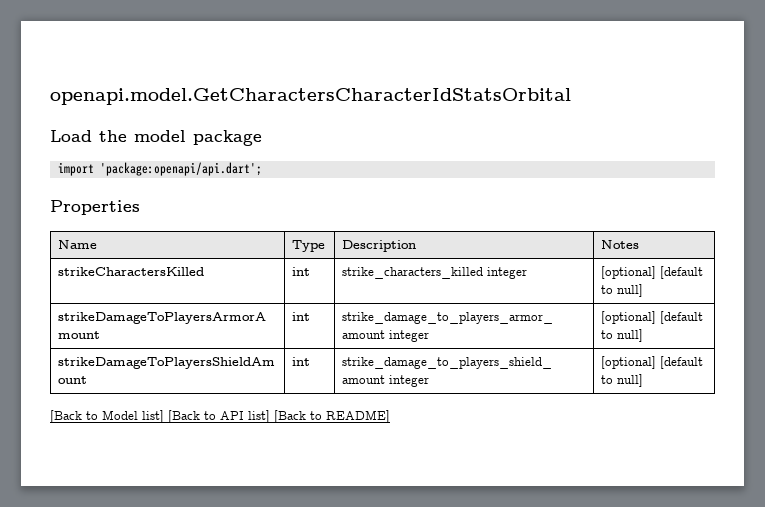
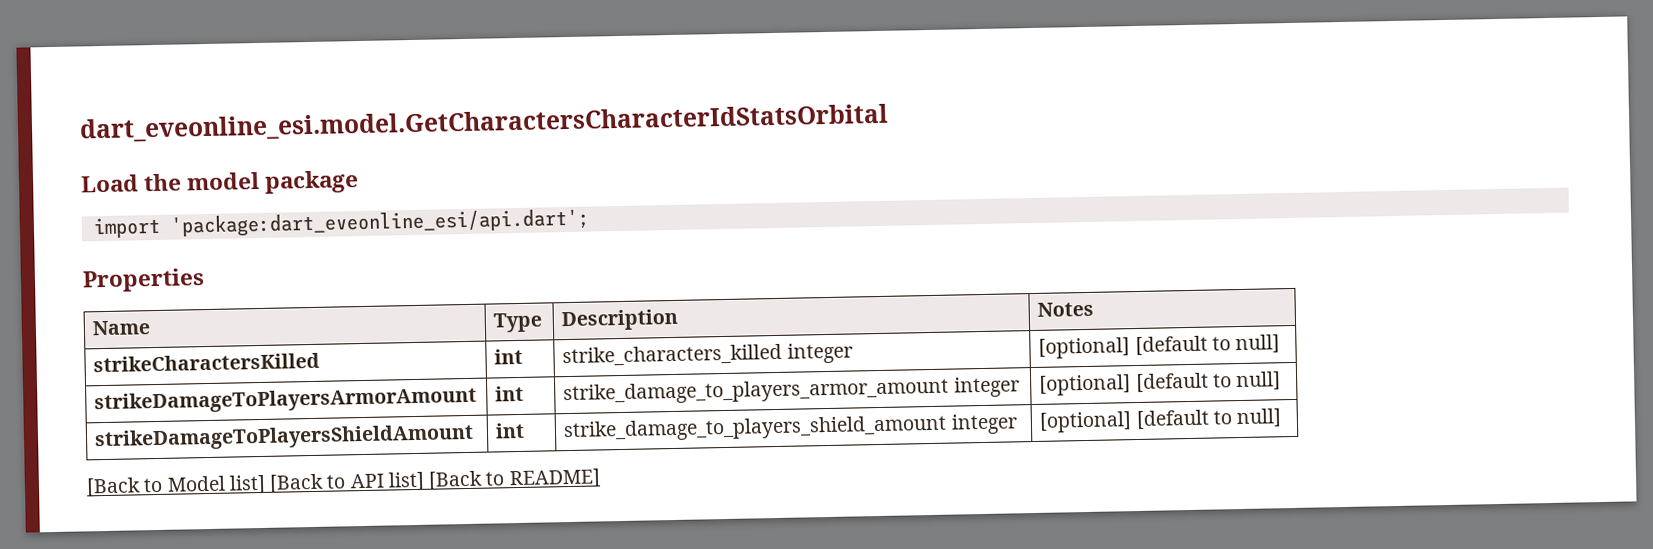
[50,88,571,105] openapi.model.GetCharactersCharacterIdStatsOrbital -> [79,103,889,143] dart_eveonline_esi.model.GetCharactersCharacterIdStatsOrbital
[99,162,262,176] 'package:openapi/api.dart'; -> [169,208,590,238] 'package:dart_eveonline_esi/api.dart';

